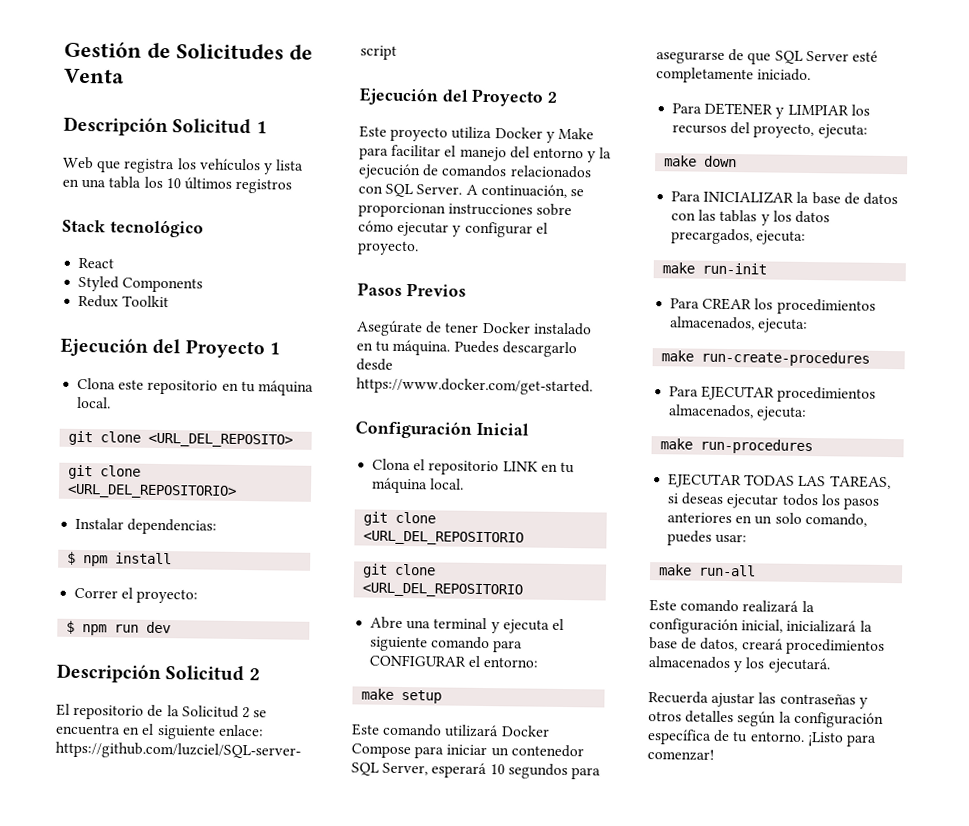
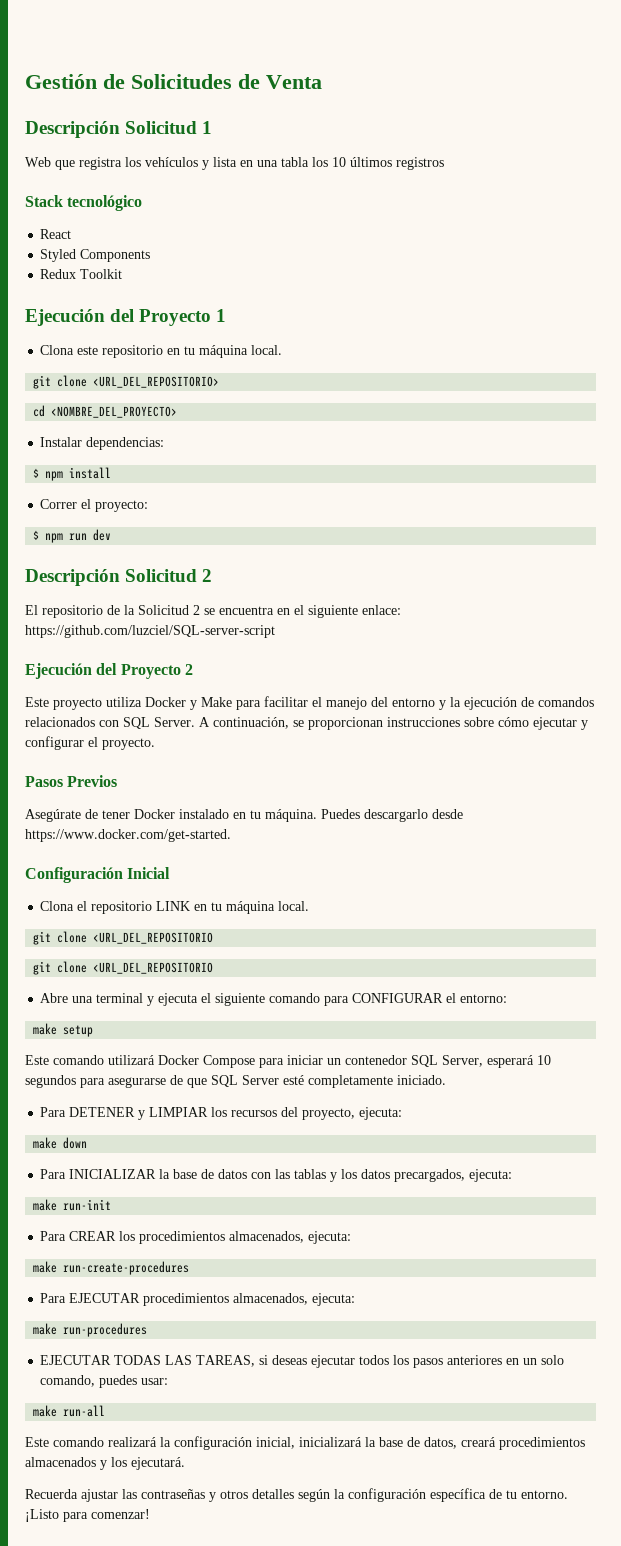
[148,432,294,448] [68,464,142,480] [67,483,238,499] <URL_DEL_REPOSITO> // git clone <URL_DEL_REPOSITORIO> -> [93,376,220,388] [33,405,178,418] <URL_DEL_REPOSITORIO> // cd <NOMBRE_DEL_PROYECTO>

